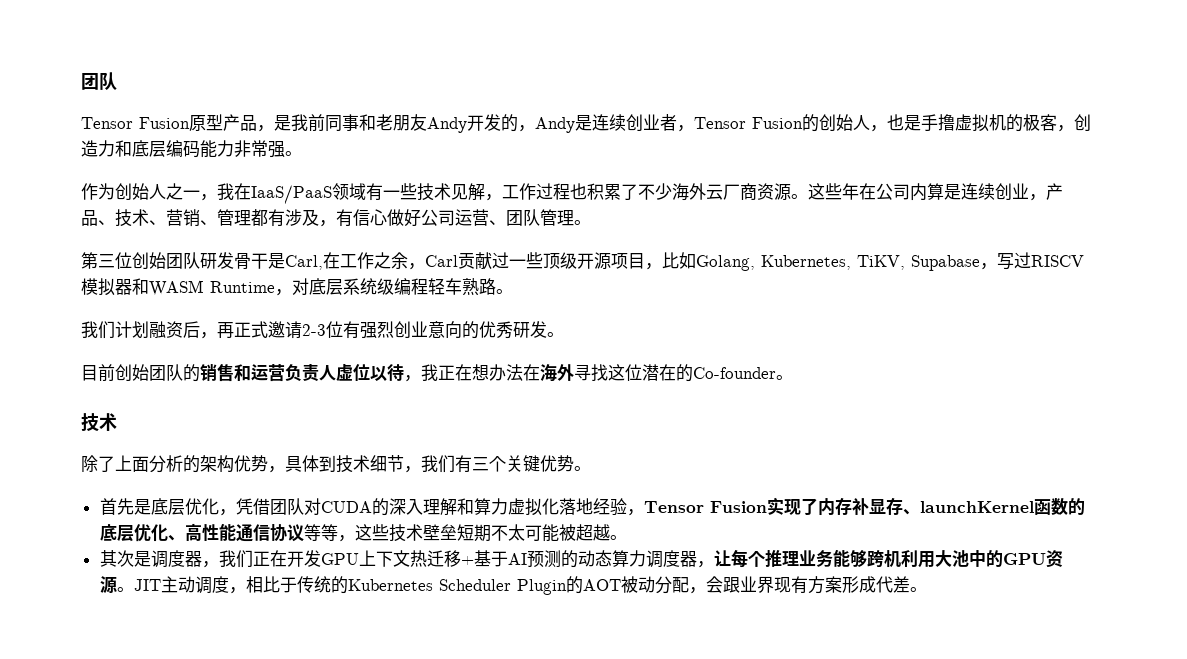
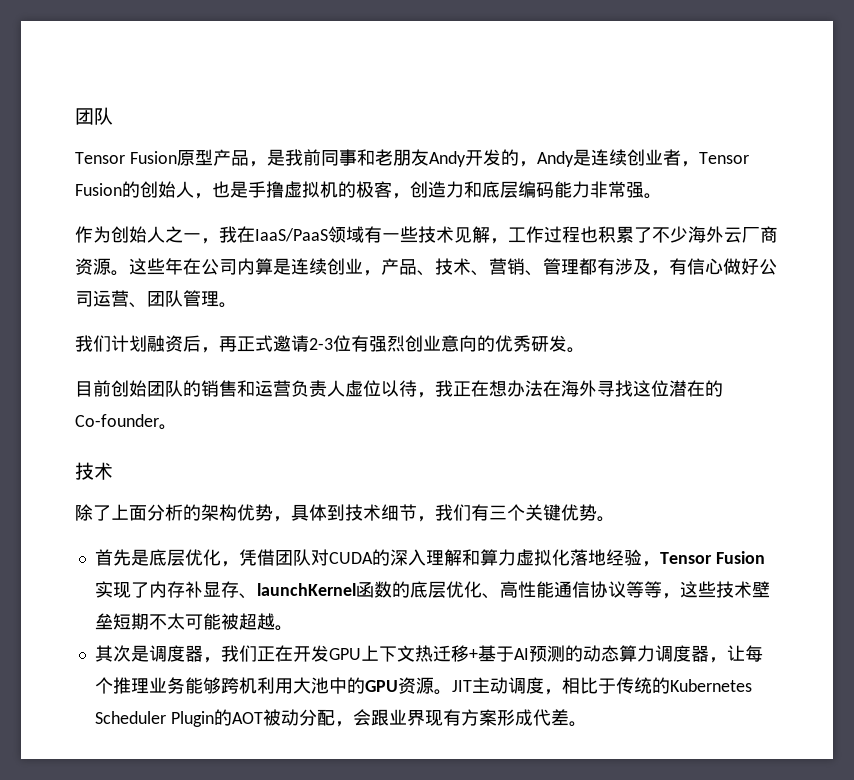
[81,252,1084,271] [81,278,513,296] // 第三位创始团队研发骨干是Carl,在工作之余，Carl贡献过一些顶级开源项目，比如Golang, Kubernetes, TiKV, Supabase，写过RISCV模拟器和WASM Runtime，对底层系统级编程轻车熟路。 -> (237, 305) none

